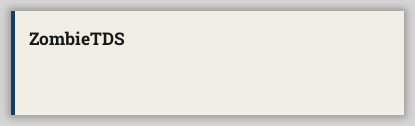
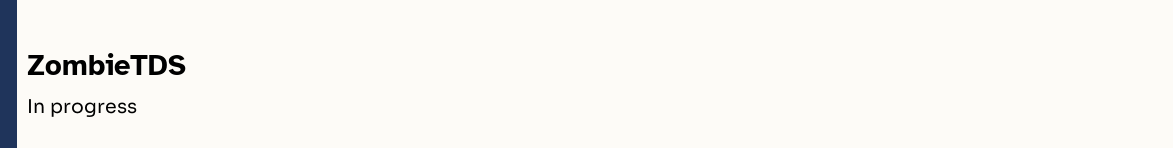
(125, 38) none -> [27,99,138,117] // In progress

